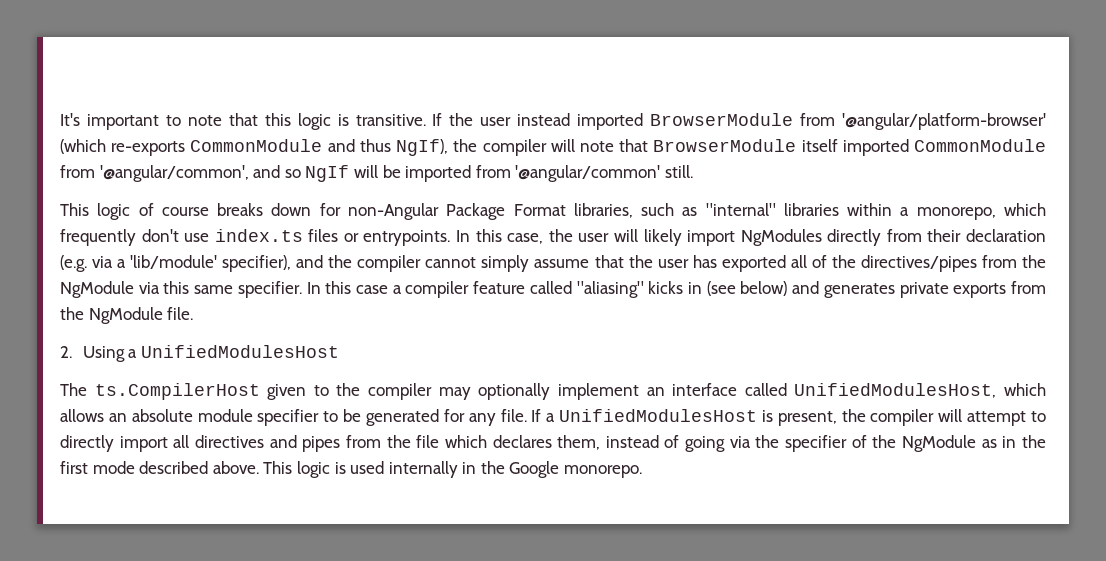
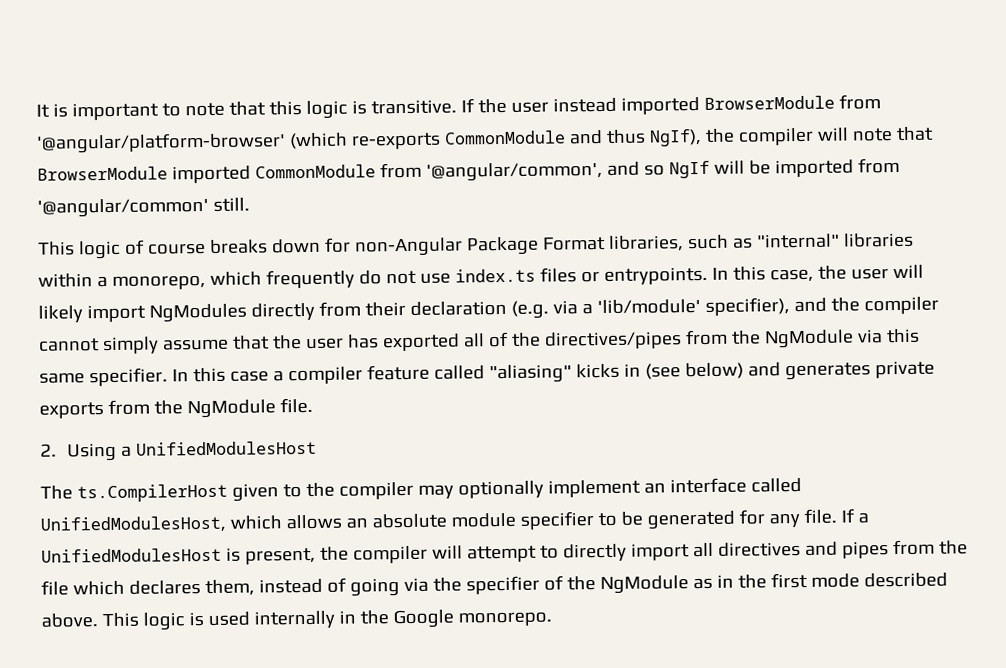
[60,113,80,126] It's -> [36,103,68,118] It is
[801,139,838,152] itself -> (168, 173) none
[141,229,179,242] don't -> [358,270,417,285] do not

